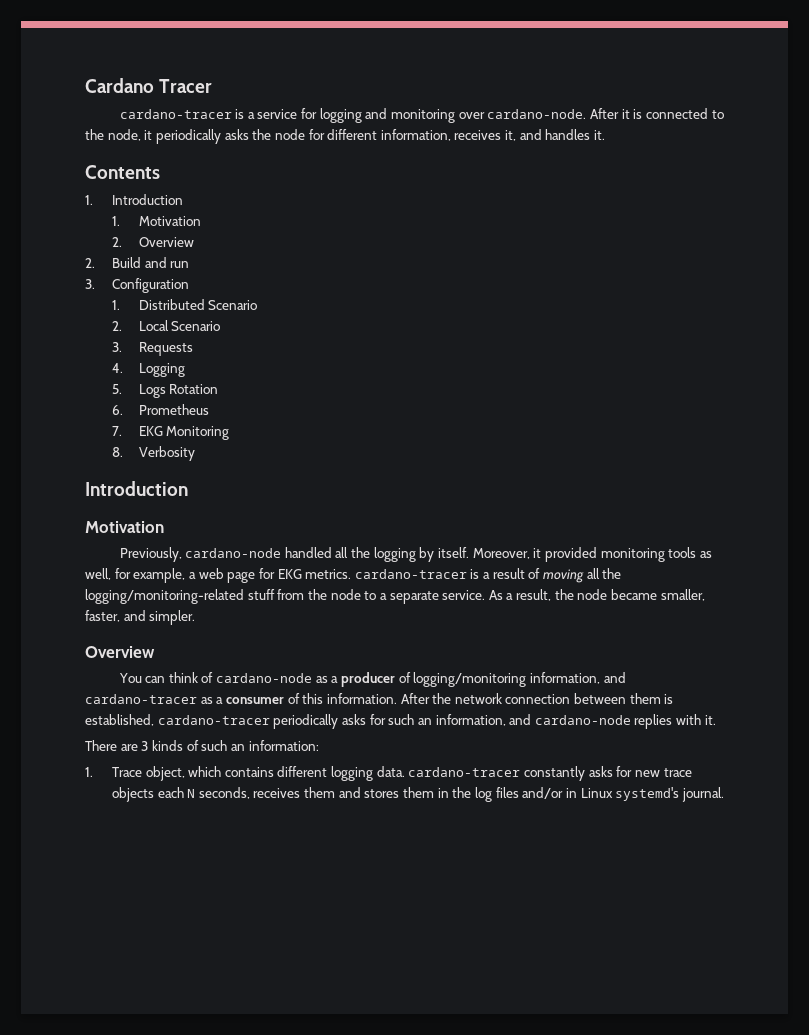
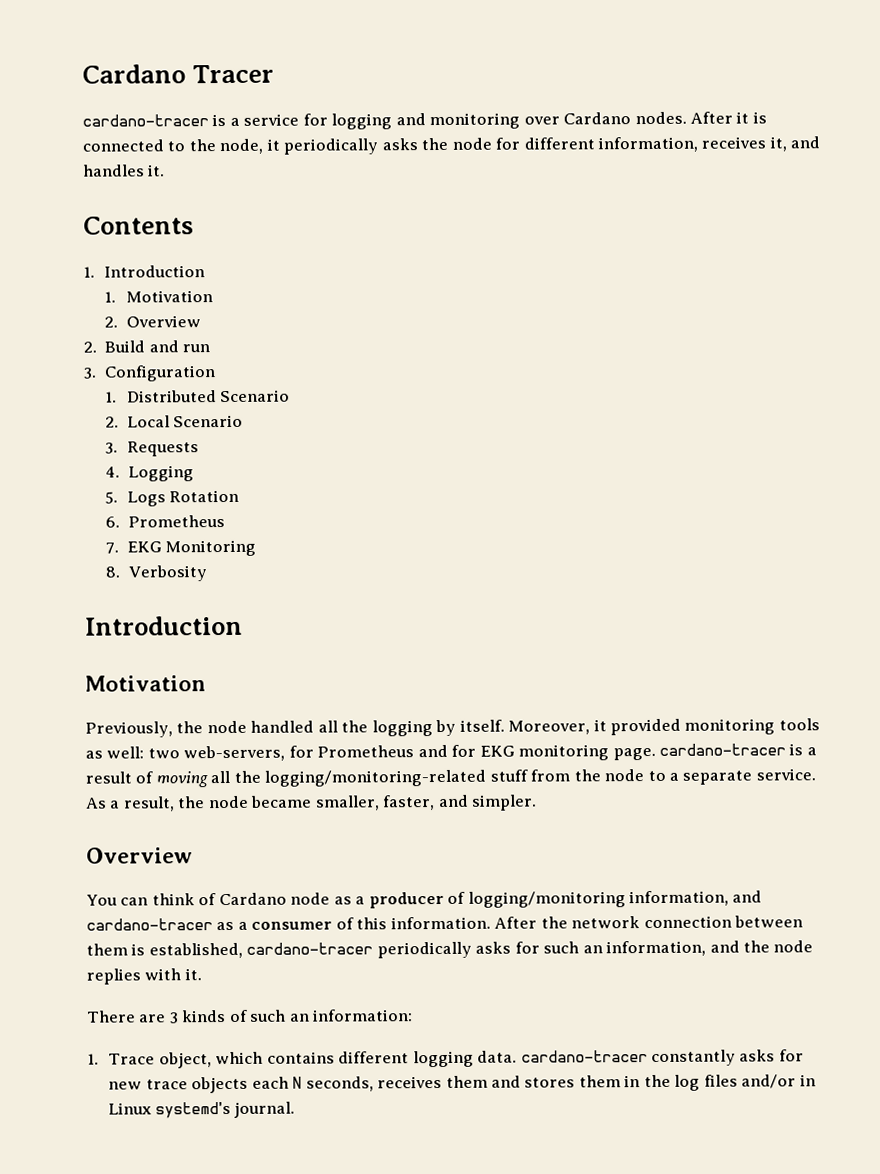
[487,109,587,119] cardano-node. -> [563,111,687,125] Cardano nodes.
[185,548,282,558] cardano-node -> [176,720,247,734] the node
[85,568,352,583] well, for example, a web page for EKG metrics. -> [106,744,656,762] well: two web-servers, for Prometheus and for EKG monitoring page.
[216,673,313,683] cardano-node -> [218,892,331,906] Cardano node
[534,715,631,725] cardano-node -> [743,940,814,953] the node

